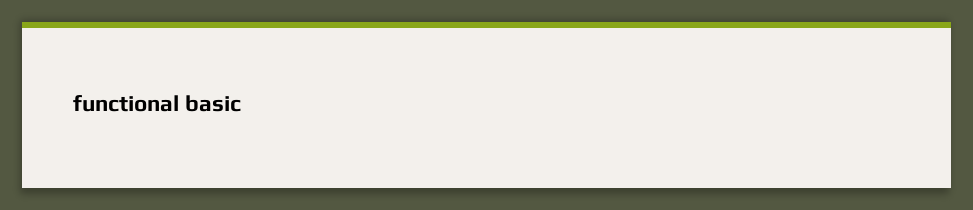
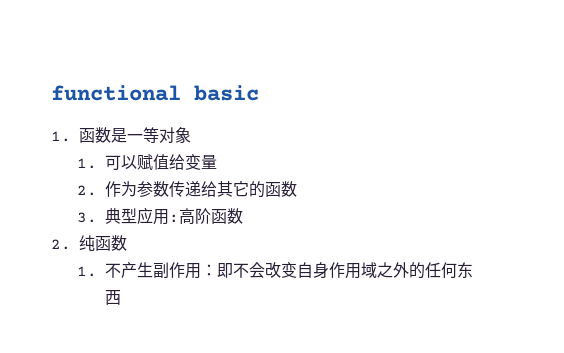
(242, 103) none -> [51,127,191,143] [76,154,217,170] [76,181,297,198] [76,207,243,225] [51,235,127,251] [76,262,473,279] [104,290,121,305] // 1.函数是一等对象 // 1.可以赋值给变量 // 2.作为参数传递给其它的函数 // 3.典型应用:高阶函数 // 2.纯函数 // 1.不产生副作用：即不会改变自身作用域之外的任何东西

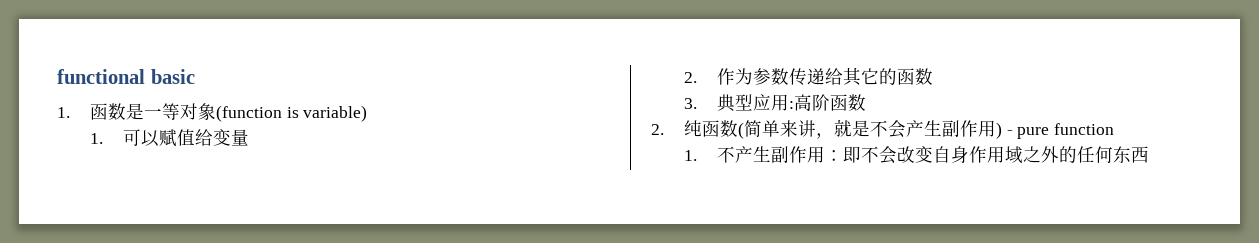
(191, 135) none -> [215,105,368,122] (function is variable)
(127, 243) none -> [737,119,1115,139] (简单来讲，就是不会产生副作用) - pure function

